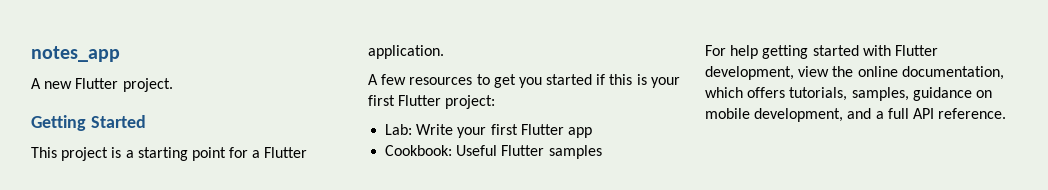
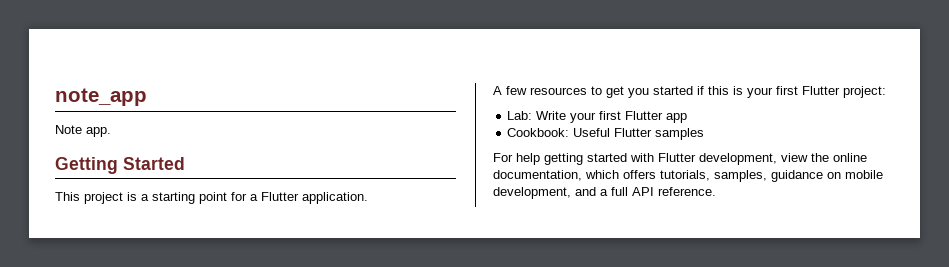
[31,46,120,62] [31,78,173,92] notes_app // A new Flutter project. -> [55,88,147,106] [55,125,111,137] note_app // Note app.

